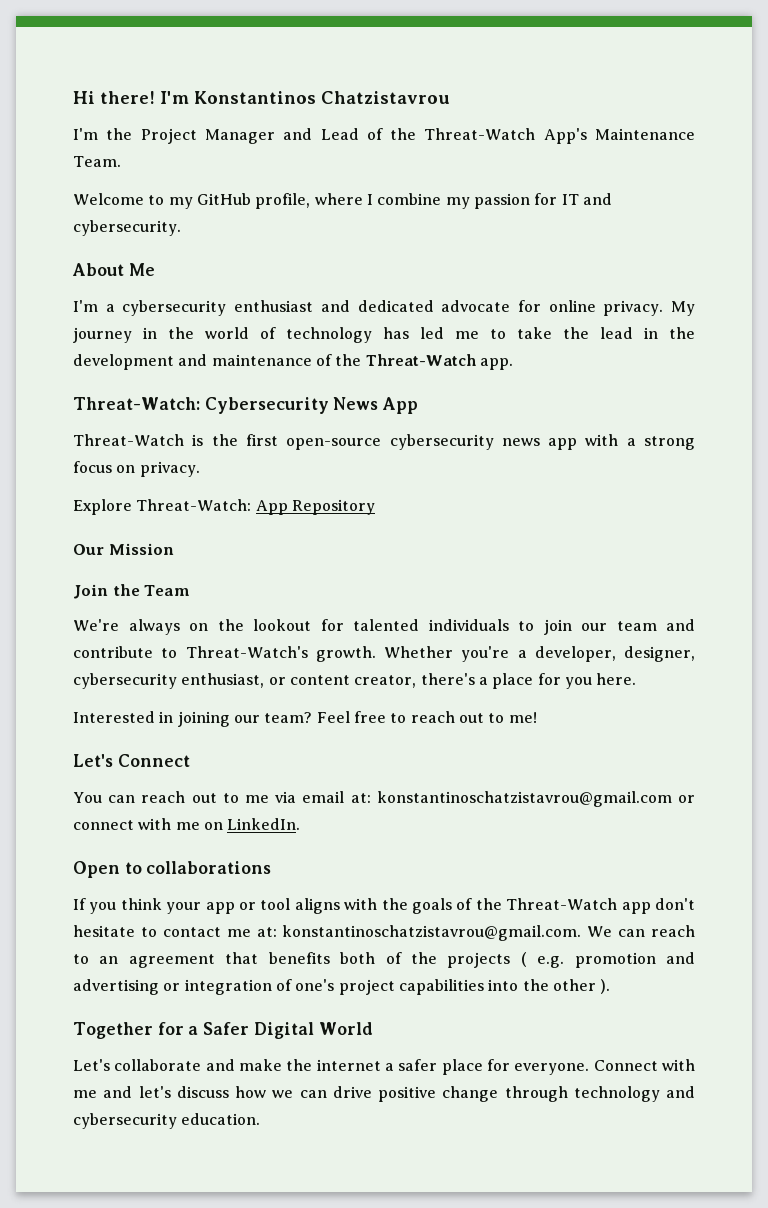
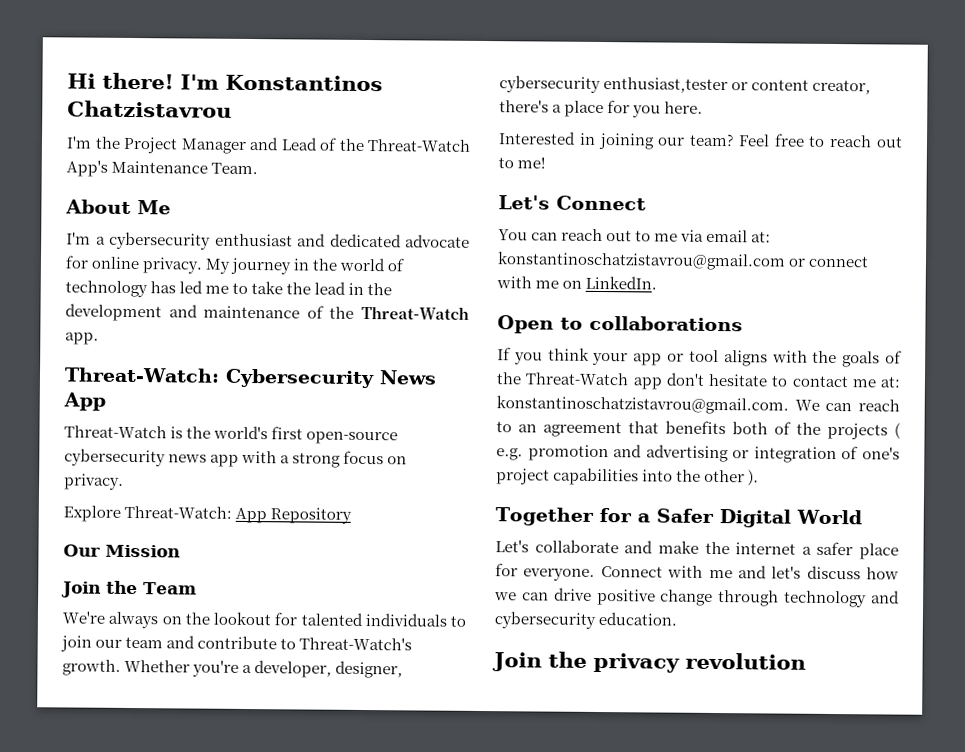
[73,193,612,209] [73,220,181,236] // Welcome to my GitHub profile, where I combine my passion for IT and cybersecurity. -> (259, 168) none
(238, 440) none -> [213,425,269,440] world's
[181,673,265,688] enthusiast, -> [603,77,729,94] enthusiast,tester
(261, 1119) none -> [492,651,806,673] // Join the privacy revolution

